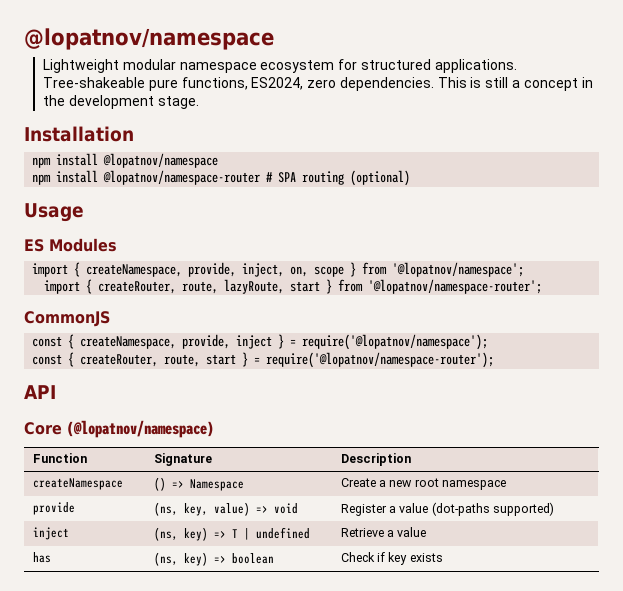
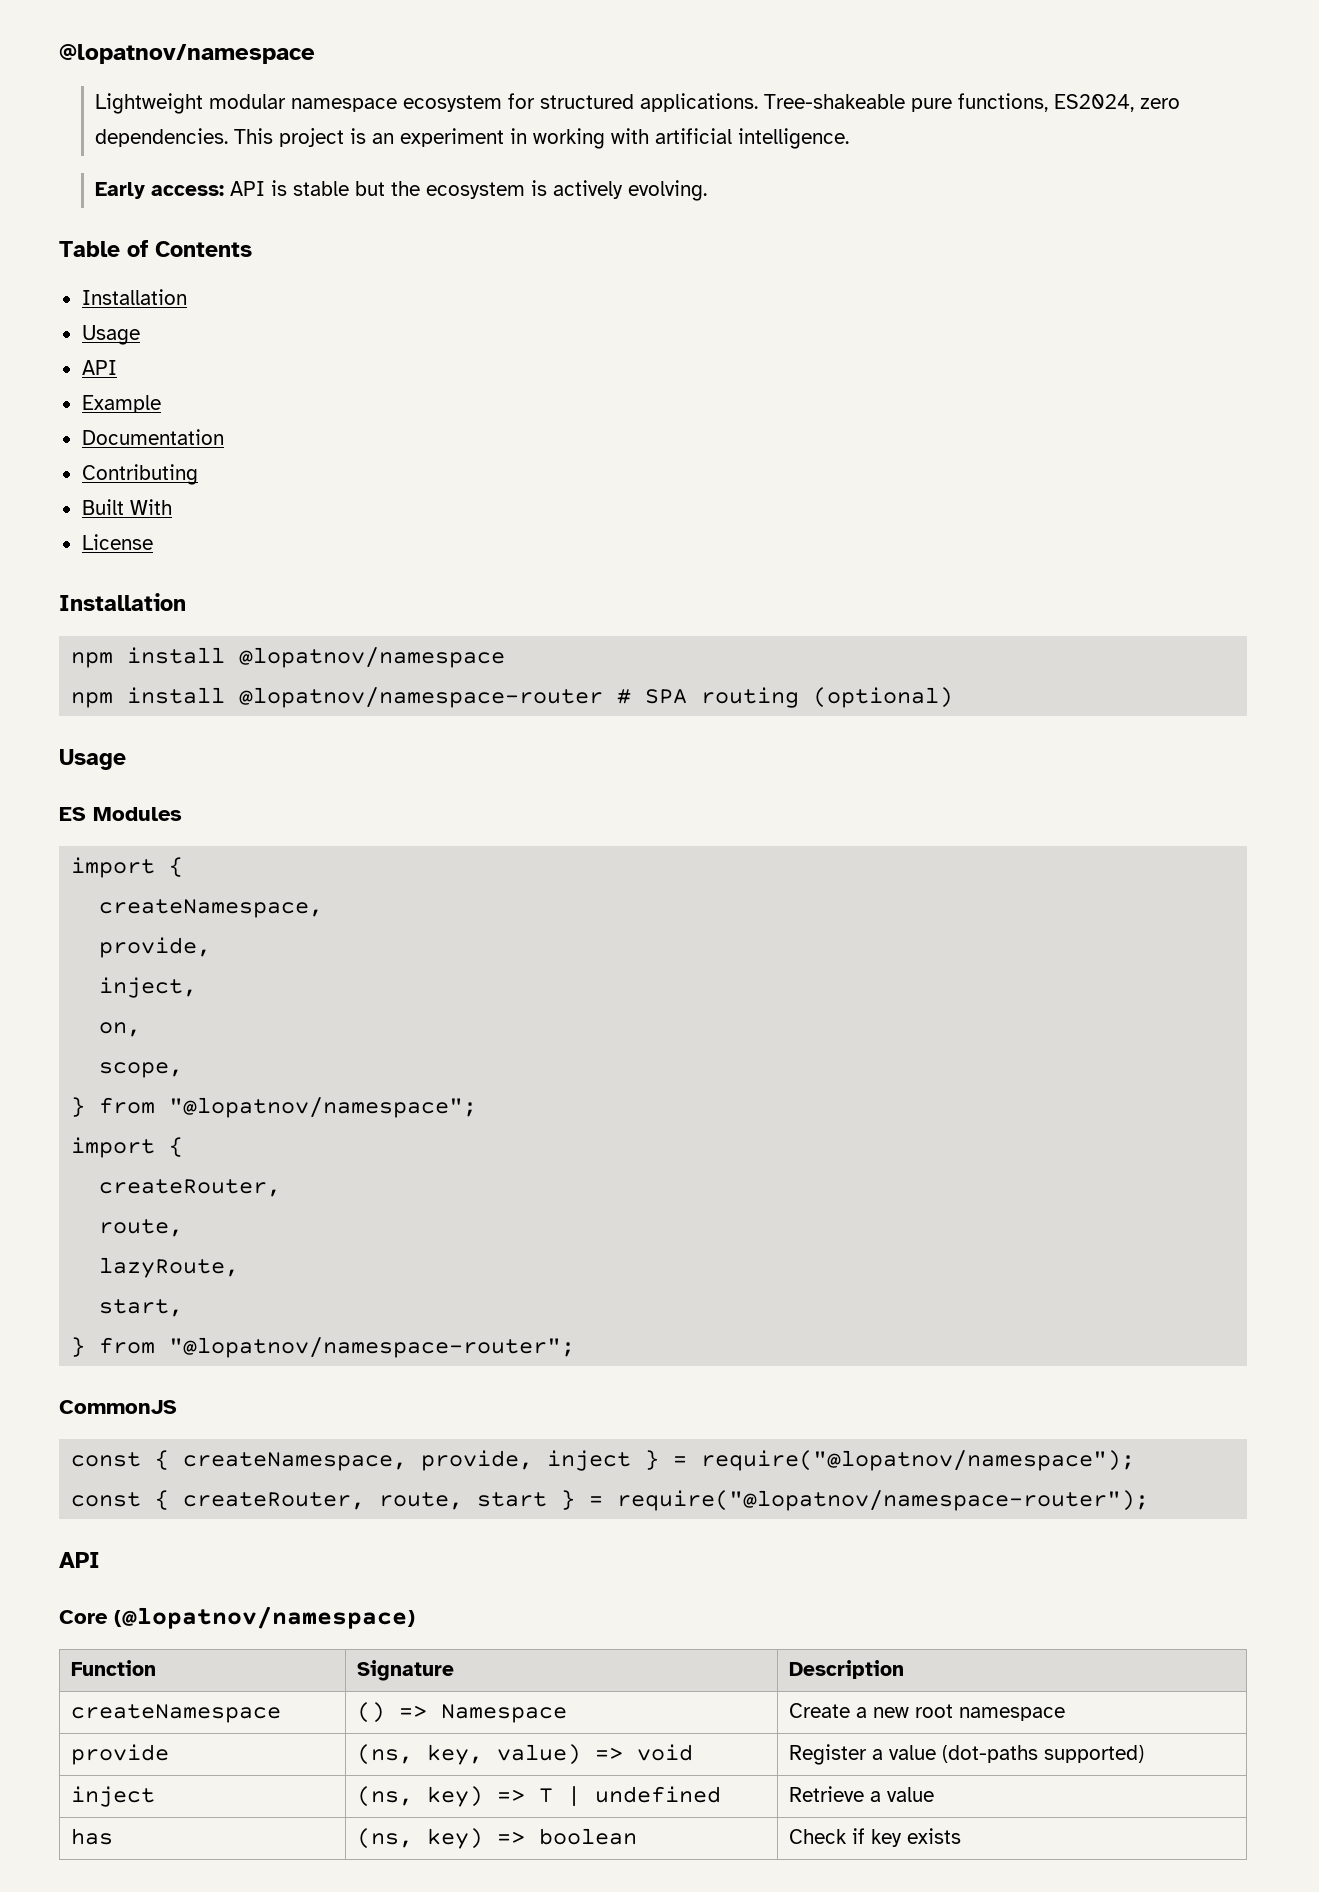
[470,77,593,91] [42,95,199,109] is still a concept in the development stage. -> [279,128,850,149] [95,180,708,201] [59,240,252,257] [81,289,187,305] [81,325,140,345] [81,360,117,375] [81,395,161,413] [81,429,224,445] [81,464,198,485] [81,499,172,515] [81,534,153,550] project is an experiment in working with artificial intelligence. // Early access: API is stable but the ecosystem is actively evolving. // Table of Contents // Installation // Usage // API // Example // Documentation // Contributing // Built With // License
[86,262,237,277] createNamespace, provide, -> [99,899,324,918] [99,937,212,958] // createNamespace, // provide, //
(285, 270) none -> (198, 987) //
[314,262,525,277] [44,279,219,294] scope } from '@lopatnov/namespace'; // import { createRouter, route, -> [99,1062,184,1078] [71,1097,478,1118] [71,1137,184,1158] [99,1179,282,1197] [99,1219,184,1237] // scope, // } from "@lopatnov/namespace"; // import { // createRouter, // route, //
[290,279,543,294] start } from '@lopatnov/namespace-router'; -> [99,1299,184,1317] [71,1337,576,1358] // start, // } from "@lopatnov/namespace-router";
[302,334,489,350] require('@lopatnov/namespace'); -> [701,1450,1136,1471] require("@lopatnov/namespace");
[266,352,495,368] require('@lopatnov/namespace-router'); -> [617,1490,1150,1511] require("@lopatnov/namespace-router");

